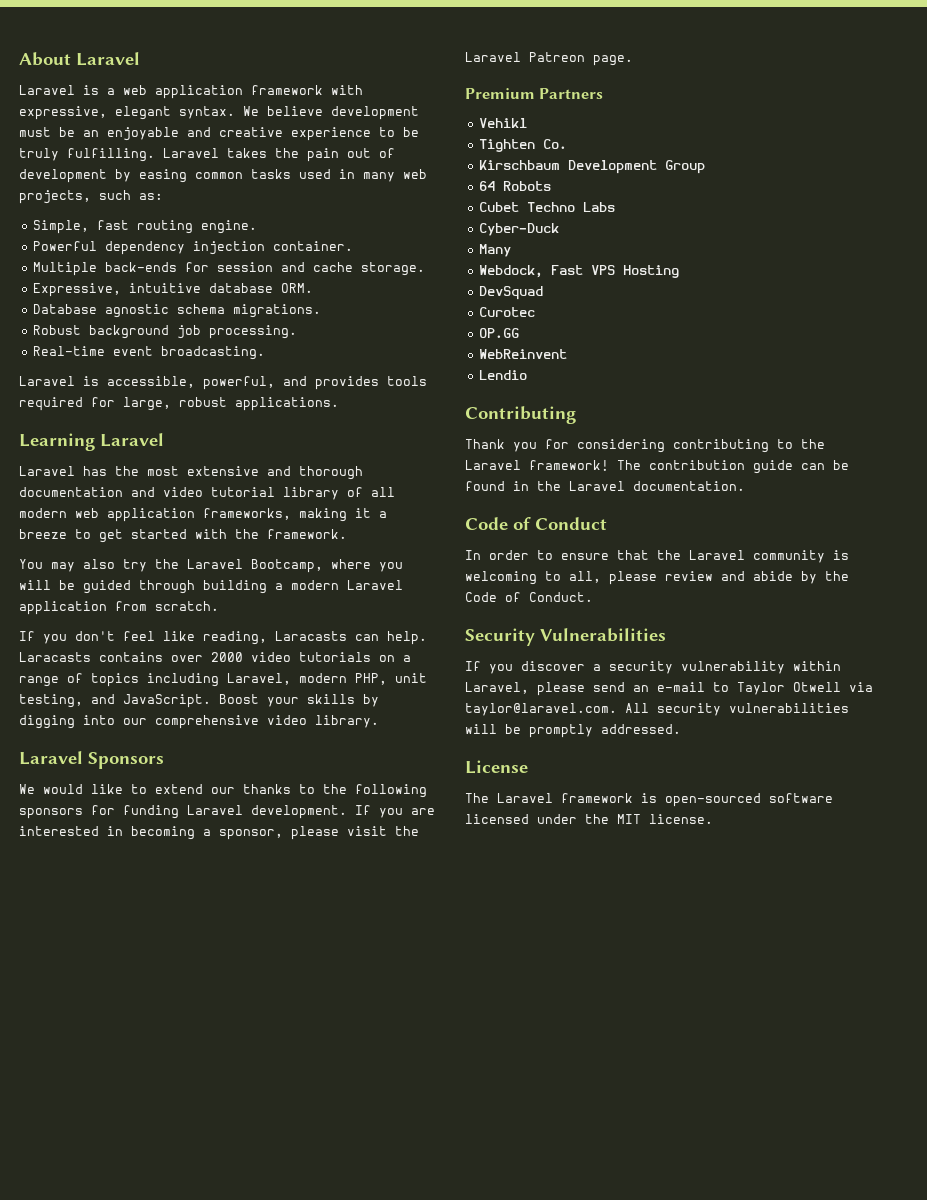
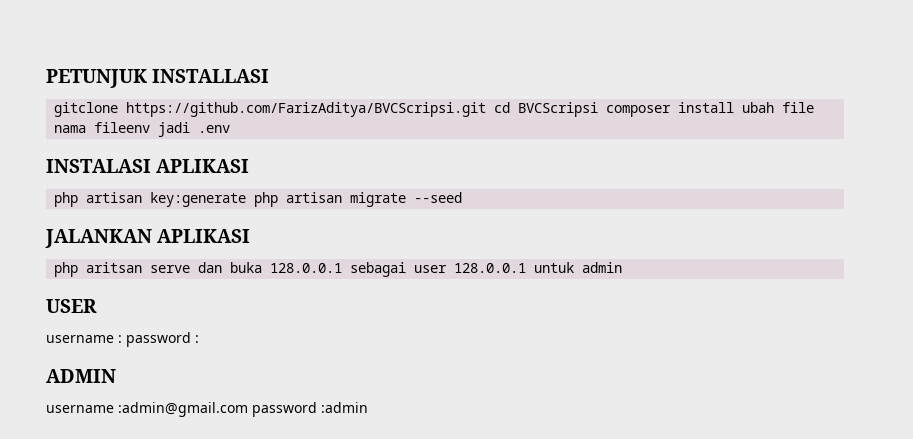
[19,52,140,66] [19,85,363,99] [19,106,419,120] [19,127,419,141] [19,148,395,162] [19,169,427,183] [19,190,163,204] [32,220,257,234] [32,241,353,255] [32,262,425,276] [32,283,313,297] [32,304,321,318] [32,325,297,339] [32,346,265,360] [19,376,427,390] [19,397,339,411] [19,433,164,451] [19,466,363,480] [19,487,395,500] [19,508,387,522] [19,529,347,543] [19,559,403,573] [19,580,403,594] [19,601,219,615] [19,631,427,645] [19,652,411,662] [19,673,427,687] [19,694,379,708] [19,715,379,729] [19,751,164,769] [19,784,427,798] [19,805,435,819] [19,826,419,840] [465,52,633,66] [465,88,604,99] [478,118,527,128] [478,139,567,152] [478,160,705,174] [478,181,551,191] [478,202,615,212] [478,223,559,236] [478,244,511,257] [478,265,679,278] [478,286,543,300] [478,307,535,317] [478,328,519,338] [478,349,567,359] [478,370,527,380] [465,406,576,424] [465,439,825,453] [465,460,849,474] [465,481,745,491] [465,517,607,530] [465,550,849,563] [465,571,849,585] [465,592,593,602] [465,628,666,646] [465,661,841,674] [465,682,873,696] [465,703,849,716] [465,724,681,738] [465,760,528,774] [465,793,833,807] [465,814,713,824] About Laravel // Laravel is a web application framework with expressive, elegant syntax. We believe development must be an enjoyable and creative experience to be truly fulfilling. Laravel takes the pain out of development by easing common tasks used in many web projects, such as: // Simple, fast routing engine. // Powerful dependency injection container. // Multiple back-ends for session and cache storage. // Expressive, intuitive database ORM. // Database agnostic schema migrations. // Robust background job processing. // Real-time event broadcasting. // Laravel is accessible, powerful, and provides tools required for large, robust applications. // Learning Laravel // Laravel has the most extensive and thorough documentation and video tutorial library of all modern web application frameworks, making it a breeze to get started with the framework. // You may also try the Laravel Bootcamp, where you will be guided through building a modern Laravel application from scratch. // If you don't feel like reading, Laracasts can help. Laracasts contains over 2000 video tutorials on a range of topics including Laravel, modern PHP, unit testing, and JavaScript. Boost your skills by digging into our comprehensive video library. // Laravel Sponsors // We would like to extend our thanks to the following sponsors for funding Laravel development. If you are interested in becoming a sponsor, please visit the Laravel Patreon page. // Premium Partners // Vehikl // Tighten Co. // Kirschbaum Development Group // 64 Robots // Cubet Techno Labs // Cyber-Duck // Many // Webdock, Fast VPS Hosting // DevSquad // Curotec // OP.GG // WebReinvent // Lendio // Contributing // Thank you for considering contributing to the Laravel framework! The contribution guide can be found in the Laravel documentation. // Code of Conduct // In order to ensure that the Laravel community is welcoming to all, please review and abide by the Code of Conduct. // Security Vulnerabilities // If you discover a security vulnerability within Laravel, please send an e-mail to Taylor Otwell via taylor@laravel.com. All security vulnerabilities will be promptly addressed. // License // The Laravel framework is open-sourced software licensed under the MIT license. -> [46,69,270,88] [54,102,815,117] [54,122,231,137] [46,159,250,173] [54,192,463,207] [45,229,251,248] [54,262,623,277] [46,299,97,313] [46,332,199,347] [46,369,116,383] [46,402,368,417] PETUNJUK INSTALLASI // gitclone https://github.com/FarizAditya/BVCScripsi.git cd BVCScripsi composer install ubah file nama fileenv jadi .env // INSTALASI APLIKASI // php artisan key:generate php artisan migrate --seed // JALANKAN APLIKASI // php aritsan serve dan buka 128.0.0.1 sebagai user 128.0.0.1 untuk admin // USER // username : password : // ADMIN // username :admin@gmail.com password :admin

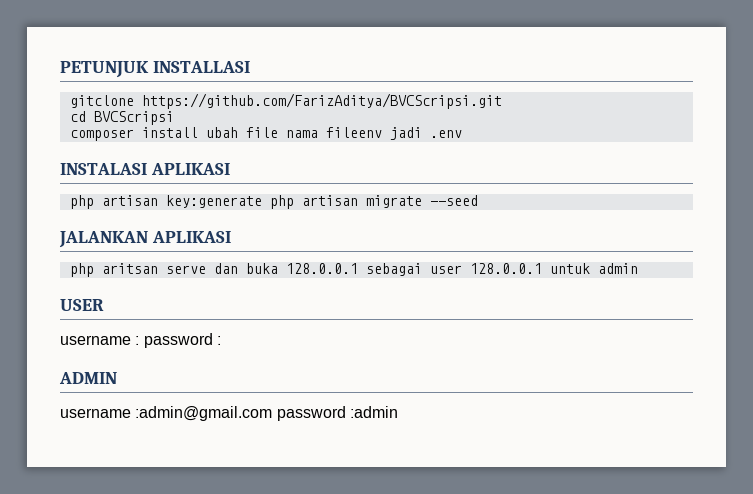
(487, 109) none -> (502, 101) //
(599, 109) none -> (174, 118) //

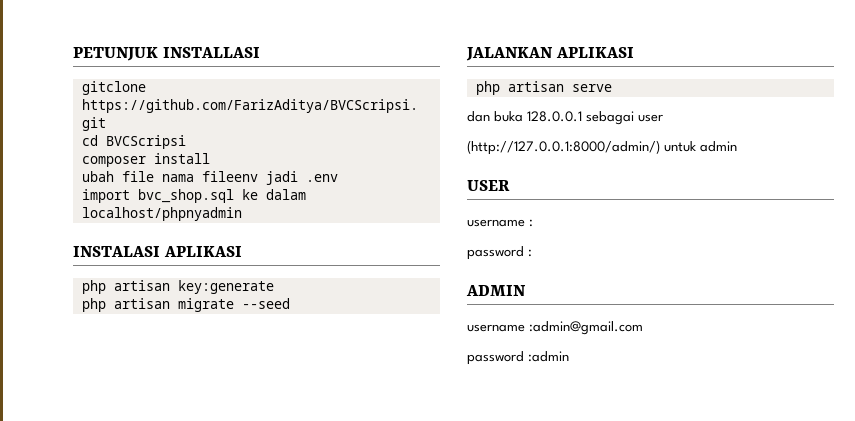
(198, 132) none -> (210, 158) //
(462, 134) none -> [81,189,306,203] [81,207,242,221] // import bvc_shop.sql ke dalam localhost/phpnyadmin
(262, 201) none -> (274, 287) //
[101,263,158,274] aritsan -> [507,81,564,92] artisan
(206, 269) none -> (612, 88) //
[469,263,542,274] 128.0.0.1 -> [467,140,660,155] // (http://127.0.0.1:8000/admin/)
(140, 340) none -> (533, 223) //
(273, 413) none -> (643, 328) //

